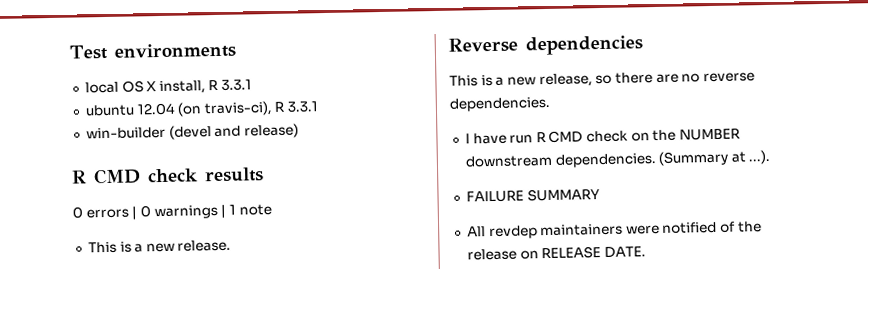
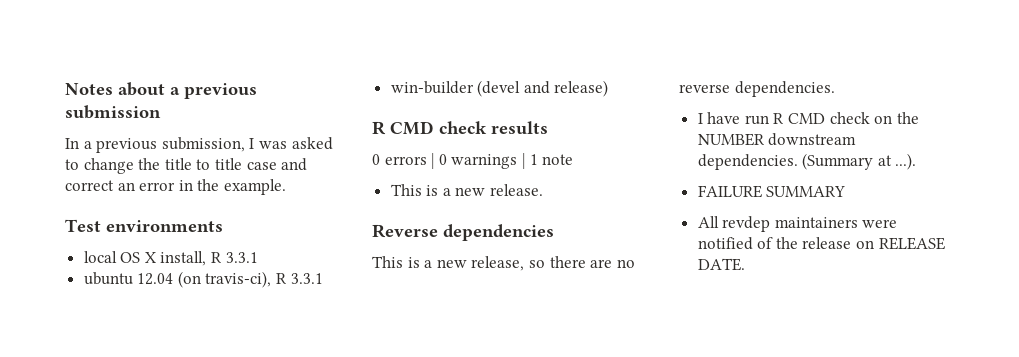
(69, 52) none -> [65,82,257,99] [65,105,161,119] [65,137,333,153] [65,158,308,174] [65,179,286,195] Notes about a previous submission // In a previous submission, I was asked to change the title to title case and correct an error in the example. //

